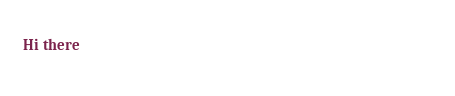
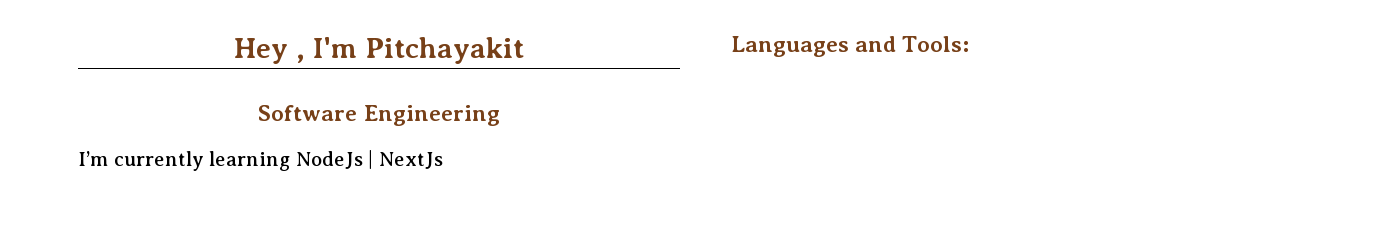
[23,38,80,50] Hi there -> [234,37,524,64] [258,105,500,126] [78,150,443,171] [731,36,970,57] Hey , I'm Pitchayakit // Software Engineering // I’m currently learning NodeJs | NextJs // Languages and Tools:

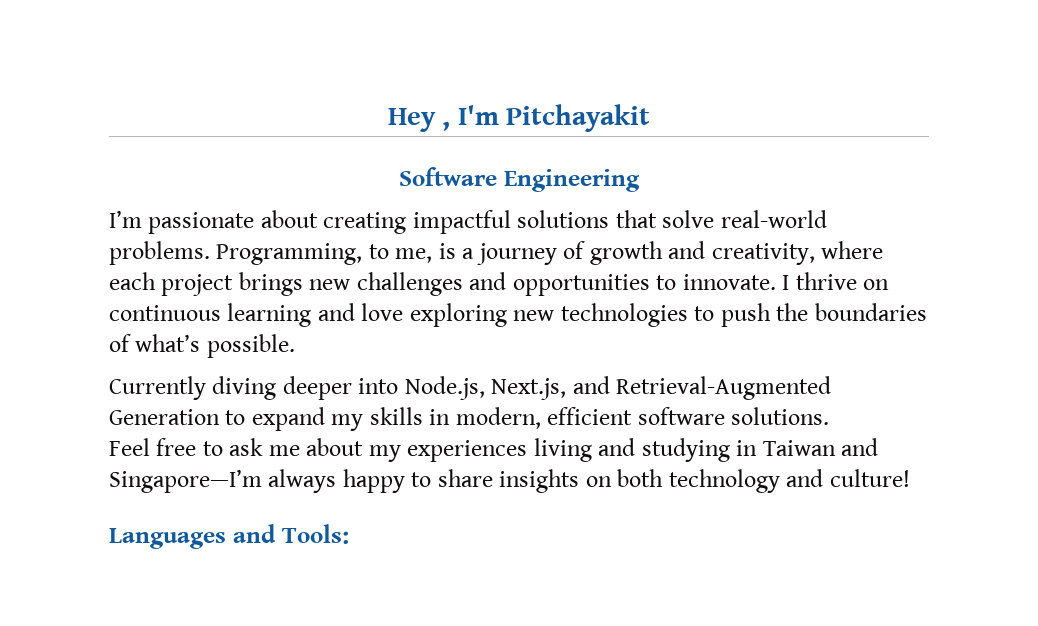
[113,150,443,171] currently learning NodeJs | NextJs -> [148,210,827,234] [109,241,884,265] [109,272,890,296] [109,303,927,327] [109,334,295,358] [109,376,832,400] [109,407,830,431] [109,438,879,462] [109,469,910,493] passionate about creating impactful solutions that solve real-world problems. Programming, to me, is a journey of growth and creativity, where each project brings new challenges and opportunities to innovate. I thrive on continuous learning and love exploring new technologies to push the boundaries of what’s possible. // Currently diving deeper into Node.js, Next.js, and Retrieval-Augmented Generation to expand my skills in modern, efficient software solutions. // Feel free to ask me about my experiences living and studying in Taiwan and Singapore—I’m always happy to share insights on both technology and culture!

